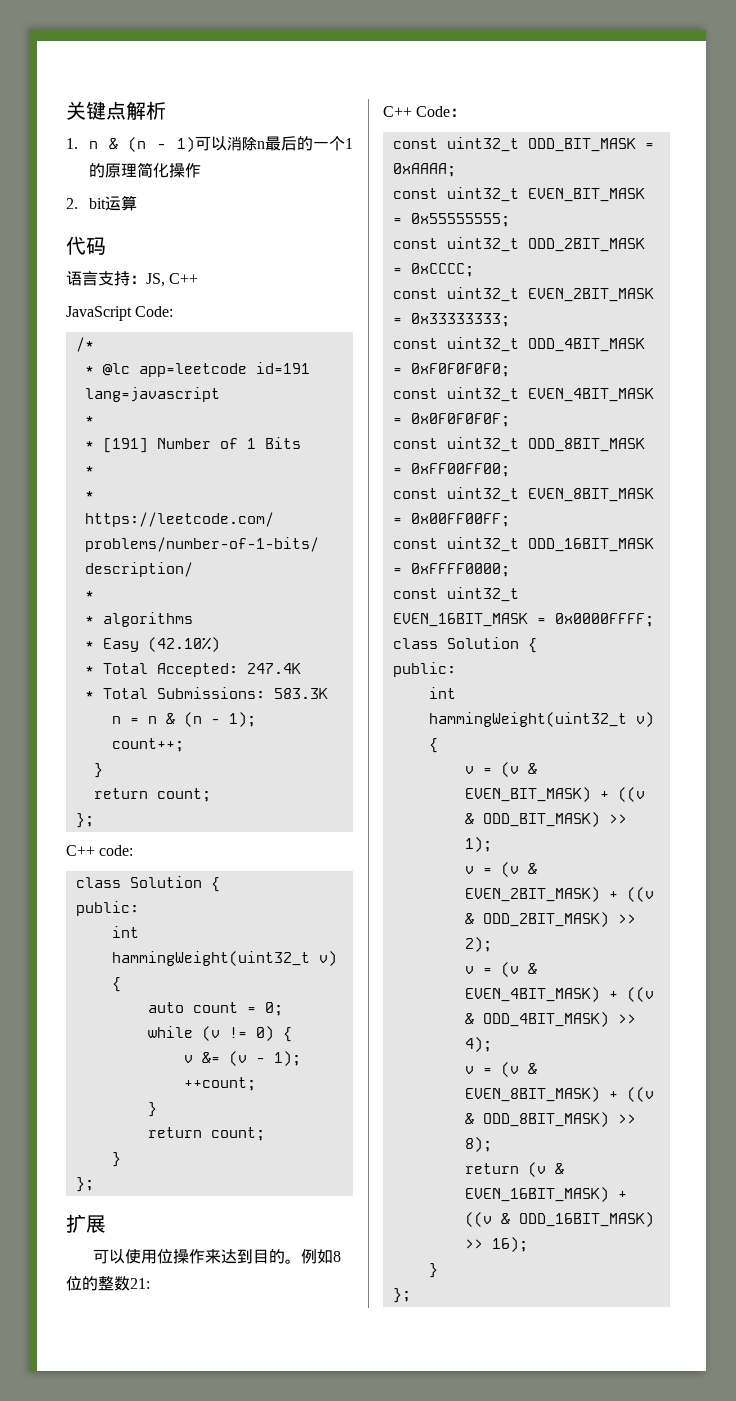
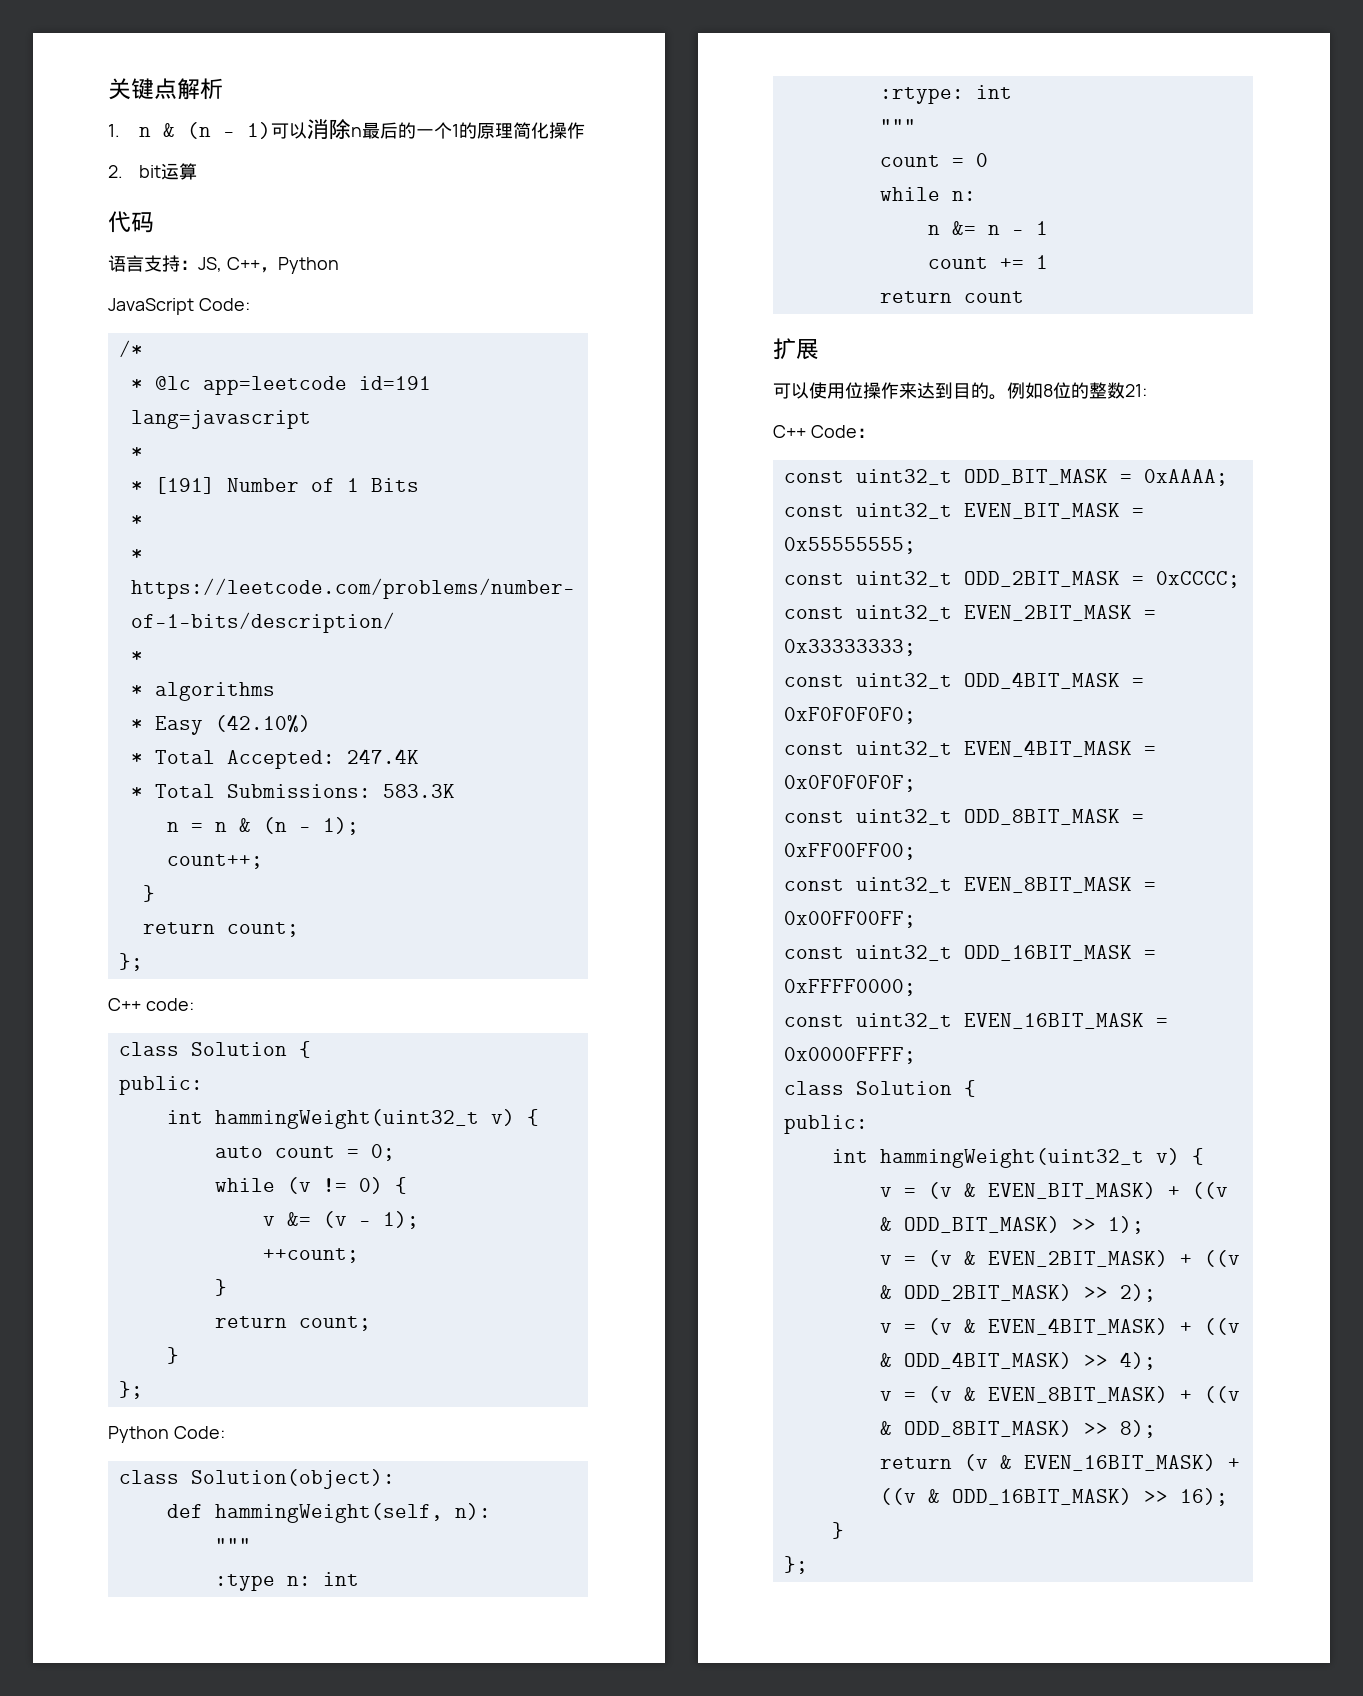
(199, 278) none -> [259,257,339,274] ，Python
(94, 1184) none -> [108,1426,225,1443] [118,1469,395,1489] [166,1503,491,1523] [214,1538,251,1552] [214,1572,359,1591] [879,85,1012,104] [879,119,916,133] [879,153,988,167] [879,187,976,201] [927,221,1048,235] [927,255,1048,269] [879,291,1024,303] // Python Code: // class Solution(object): // def hammingWeight(self, n): // """ // :type n: int // :rtype: int // """ // count = 0 // while n: // n &= n - 1 // count += 1 // return count

